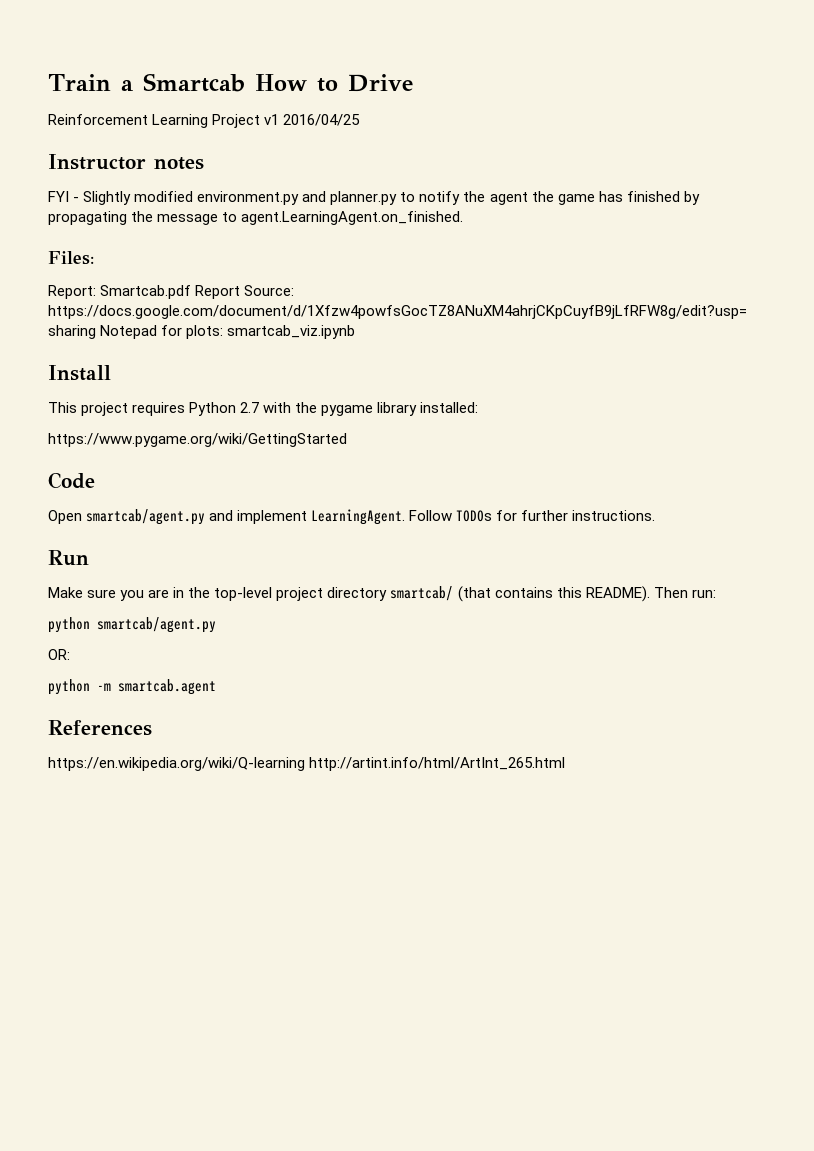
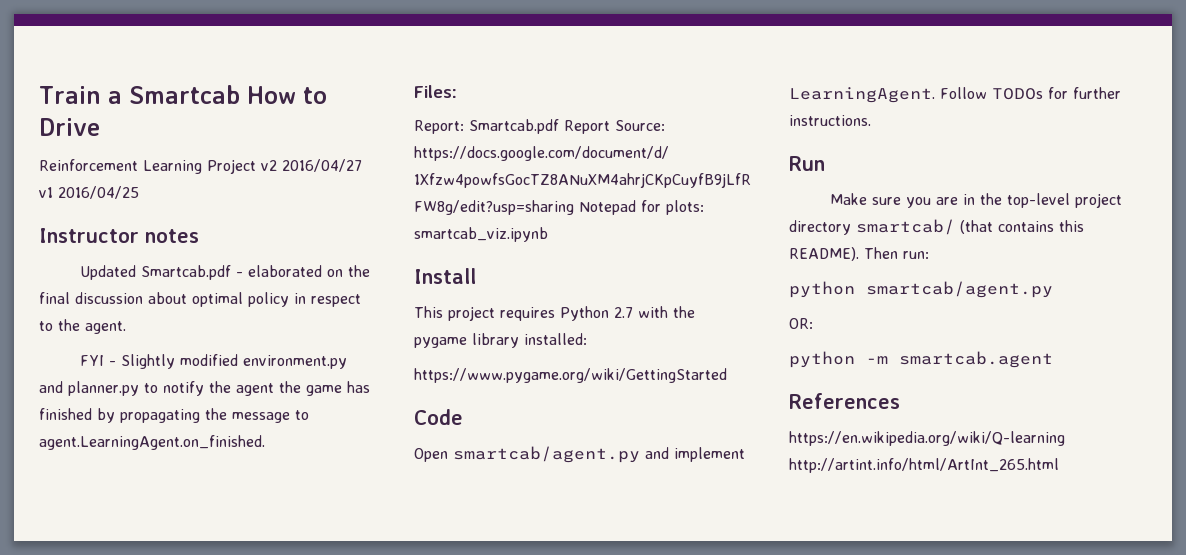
(261, 121) none -> [261,159,362,172] v2 2016/04/27
(204, 163) none -> [80,265,371,280] [39,292,361,307] [39,319,126,334] // Updated Smartcab.pdf - elaborated on the final discussion about optimal policy in respect to the agent.

